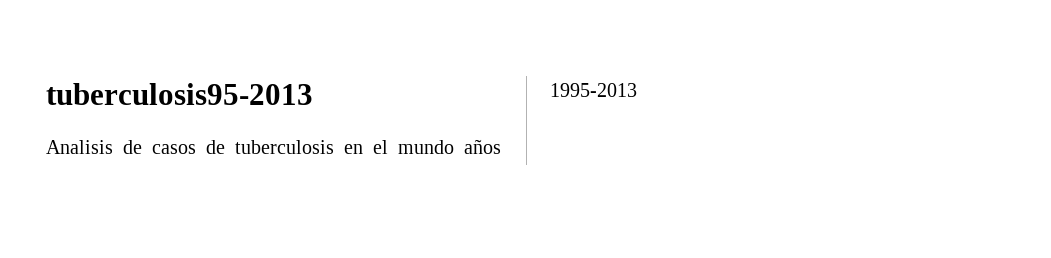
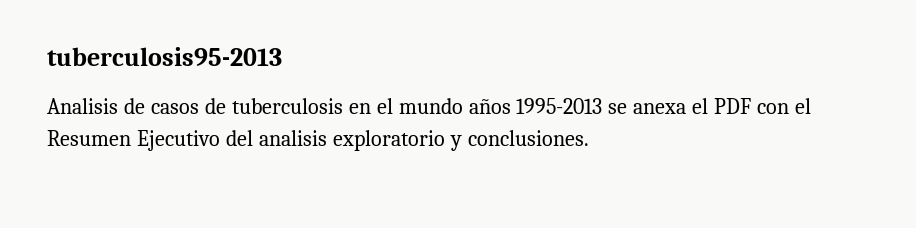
(637, 90) none -> [608,98,812,114] [47,130,589,151] se anexa el PDF con el Resumen Ejecutivo del analisis exploratorio y conclusiones.

